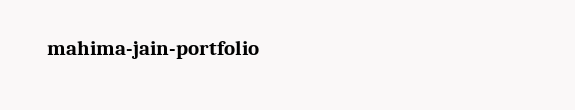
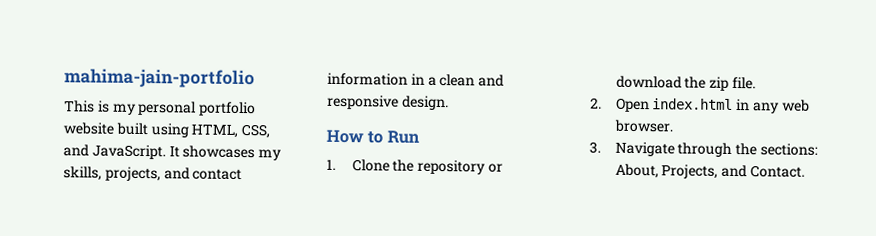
(259, 49) none -> [64,100,257,117] [63,122,271,139] [63,144,282,161] [63,166,243,182] [327,72,505,87] [327,94,449,111] [326,129,420,144] [326,159,504,175] [615,75,757,91] [590,97,810,114] [613,119,673,133] [589,141,819,157] [614,163,806,179] // This is my personal portfolio website built using HTML, CSS, and JavaScript. It showcases my skills, projects, and contact information in a clean and responsive design. // How to Run // 1. Clone the repository or download the zip file. // 2. Open index.html in any web browser. // 3. Navigate through the sections: About, Projects, and Contact.

